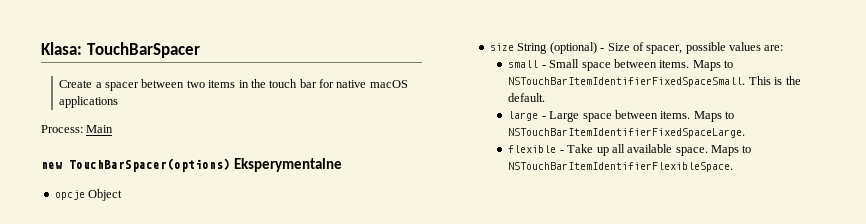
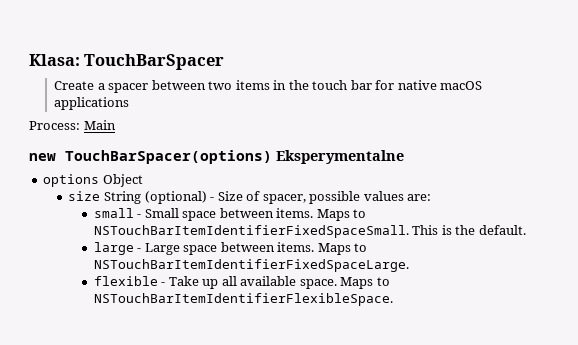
[54,190,85,200] opcje -> [43,174,100,187] options

